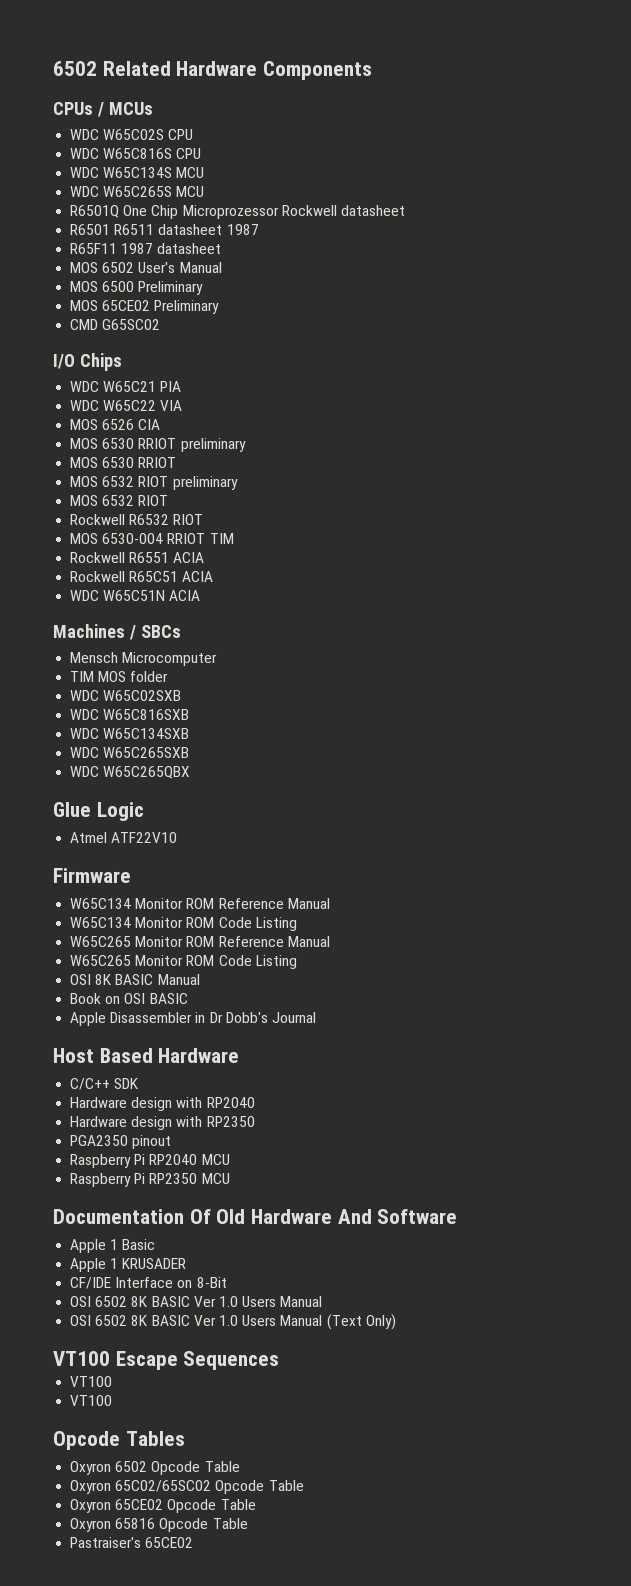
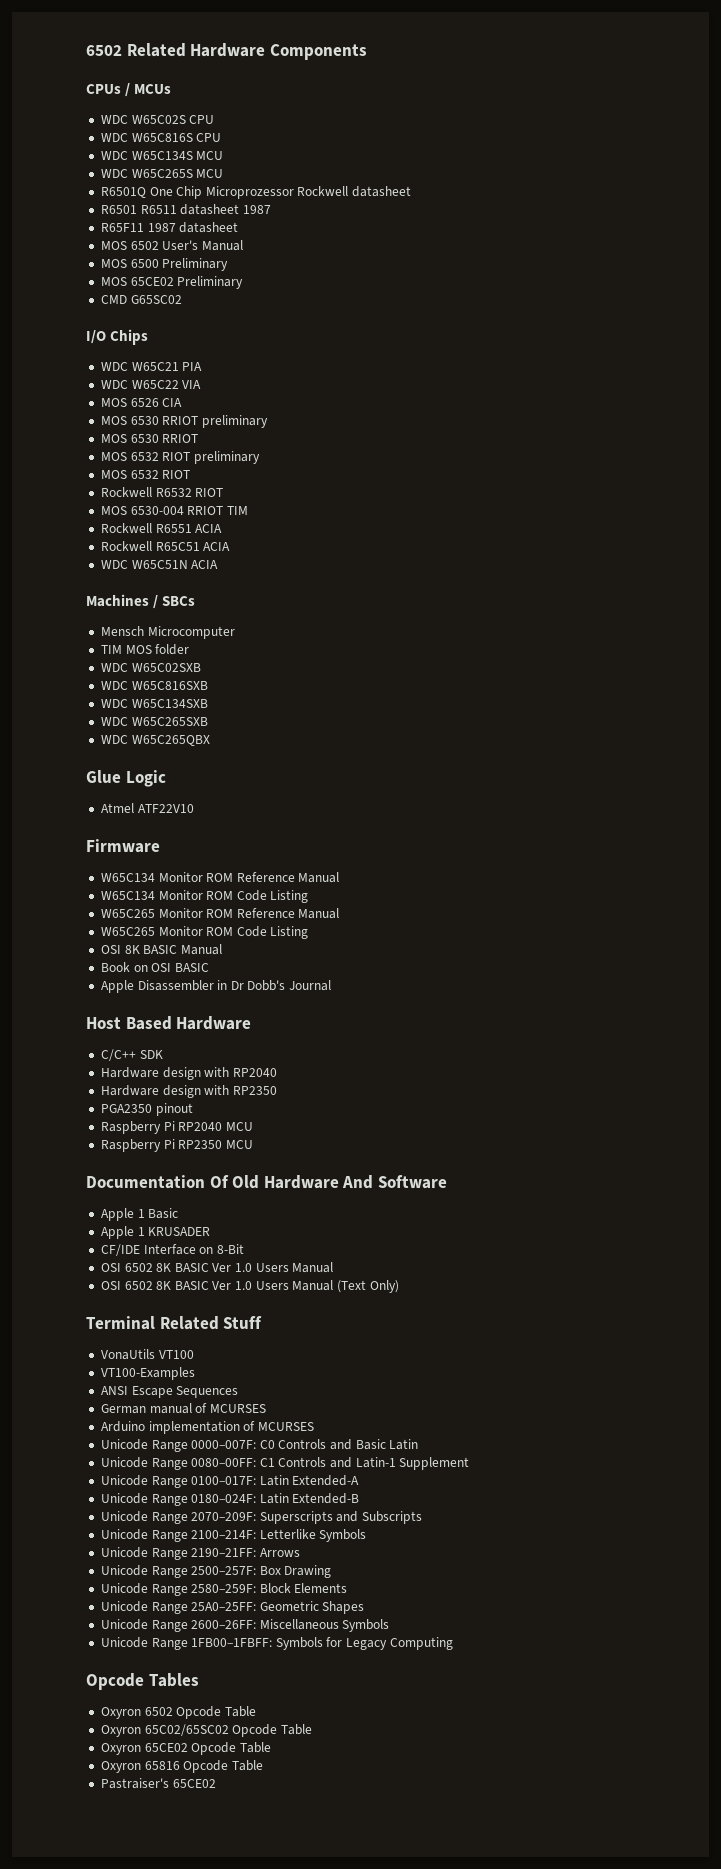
[53,1351,110,1366] VT100 -> [86,1316,263,1330] [100,1349,194,1360] [100,1367,195,1380] [100,1386,128,1395] Terminal Related Stuff // VonaUtils VT100 // VT100-Examples // ANSI
[70,1376,113,1387] [70,1395,113,1406] VT100 // VT100 -> [100,1403,266,1414] [100,1421,314,1434] [100,1439,419,1452] [100,1457,470,1470] [100,1475,360,1488] [100,1493,360,1506] [100,1511,423,1524] [100,1529,367,1542] [100,1547,300,1560] [100,1565,332,1578] [100,1583,348,1596] [100,1601,365,1614] [100,1619,390,1632] [100,1637,453,1650] German manual of MCURSES // Arduino implementation of MCURSES // Unicode Range 0000–007F: C0 Controls and Basic Latin // Unicode Range 0080–00FF: C1 Controls and Latin-1 Supplement // Unicode Range 0100–017F: Latin Extended-A // Unicode Range 0180–024F: Latin Extended-B // Unicode Range 2070–209F: Superscripts and Subscripts // Unicode Range 2100–214F: Letterlike Symbols // Unicode Range 2190–21FF: Arrows // Unicode Range 2500–257F: Box Drawing // Unicode Range 2580–259F: Block Elements // Unicode Range 25A0–25FF: Geometric Shapes // Unicode Range 2600–26FF: Miscellaneous Symbols // Unicode Range 1FB00–1FBFF: Symbols for Legacy Computing

